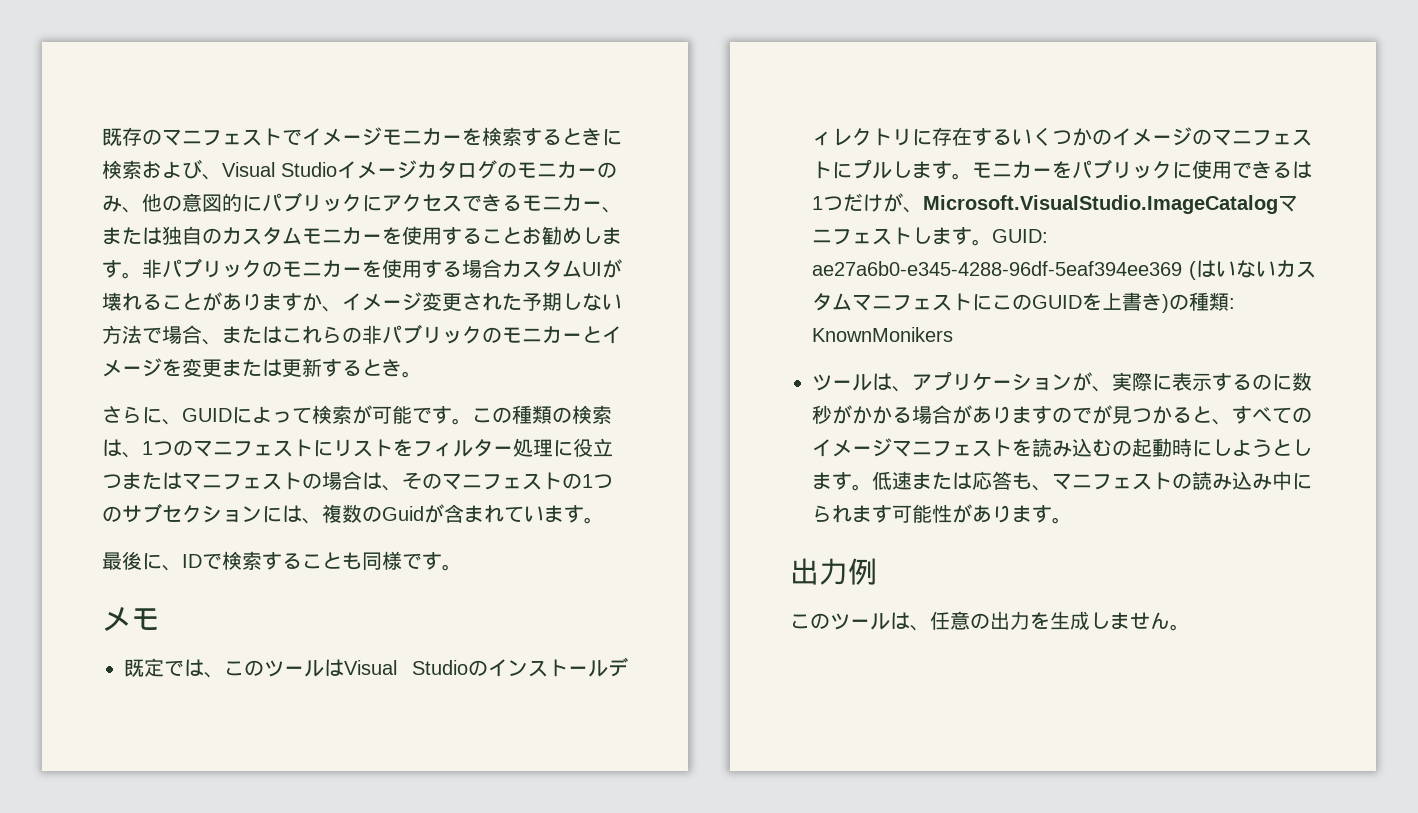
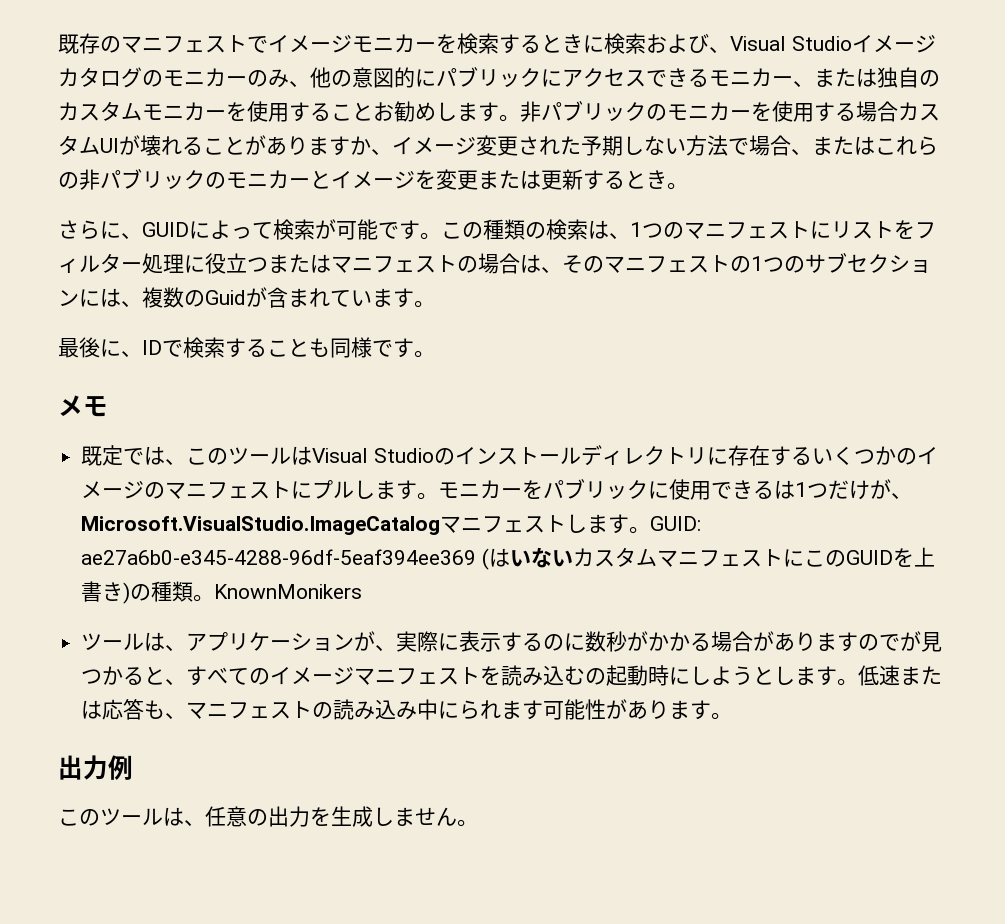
[1229,298,1235,309] : -> [193,594,215,602] 。

